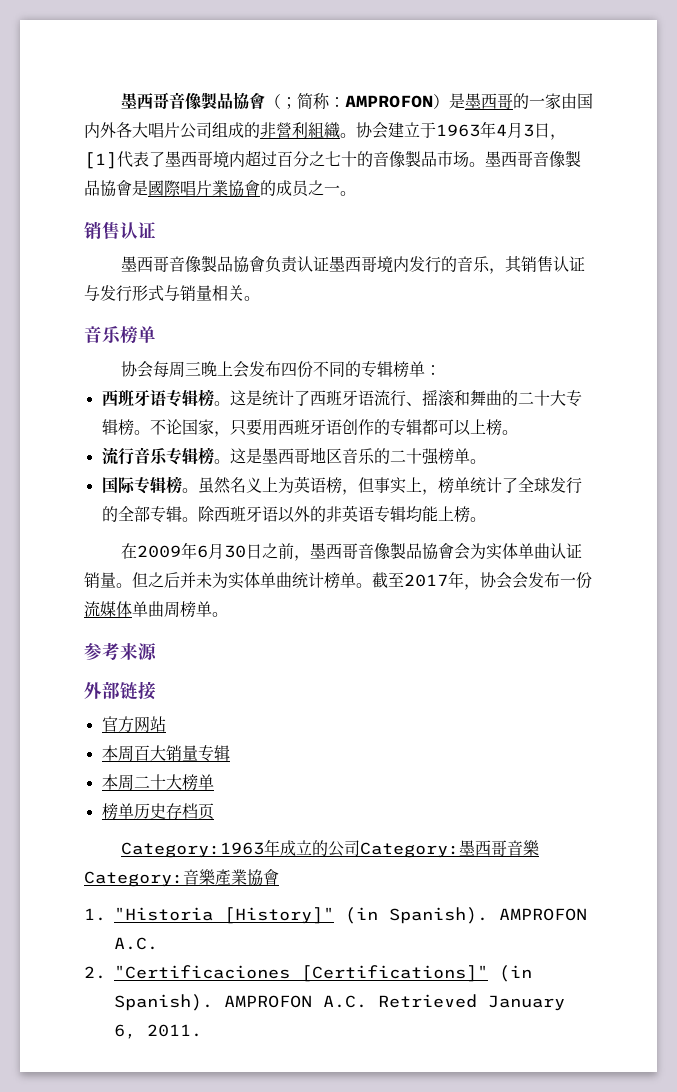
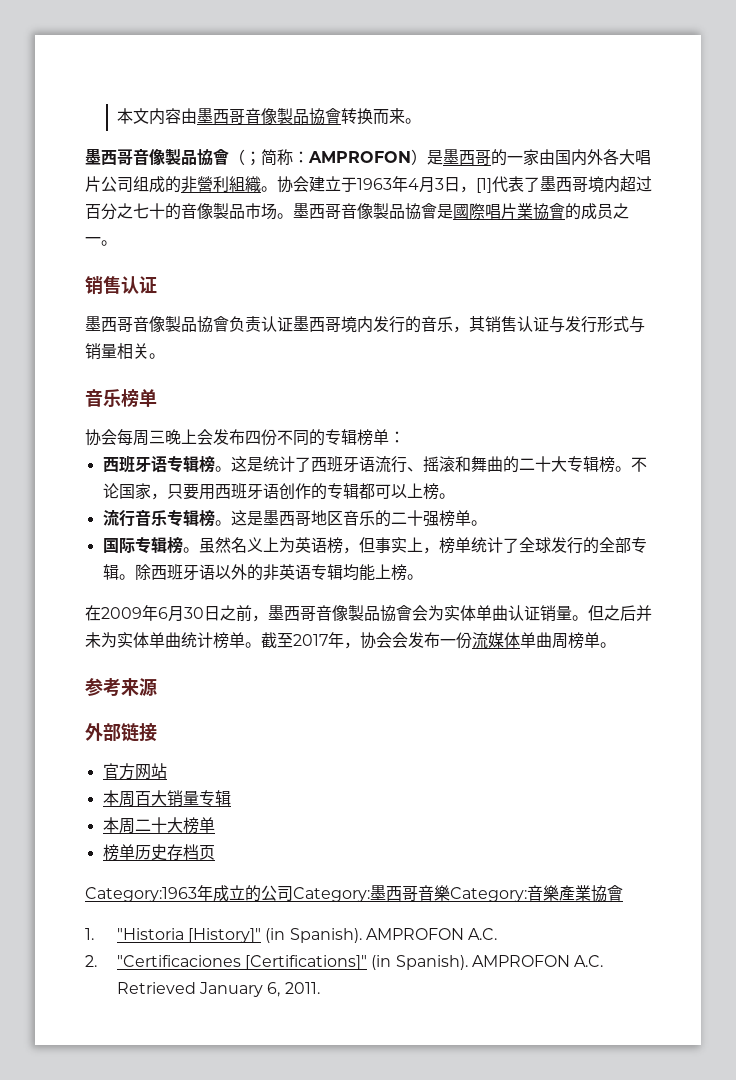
(120, 101) none -> [116,108,421,125] 本文内容由墨西哥音像製品協會转换而来。 //

